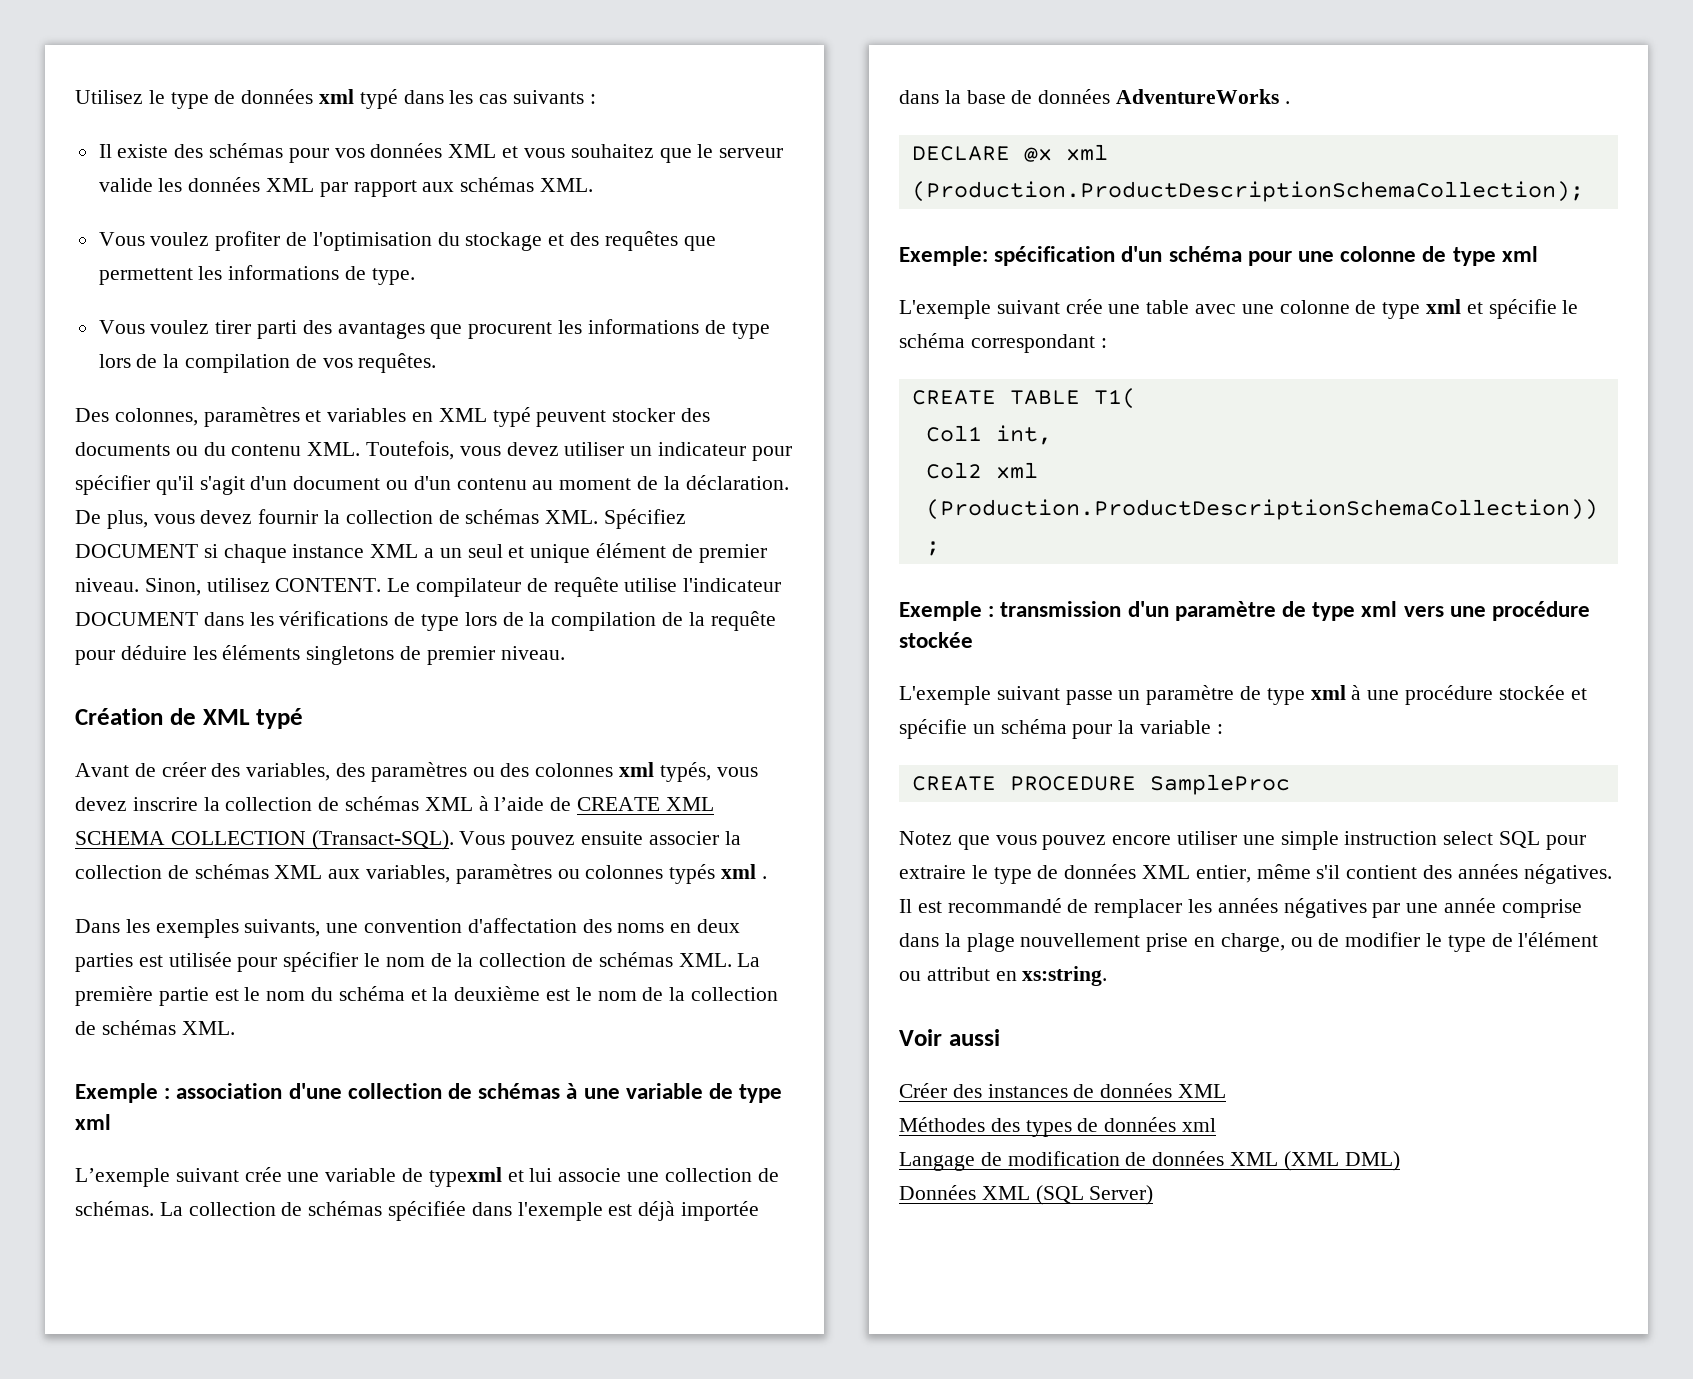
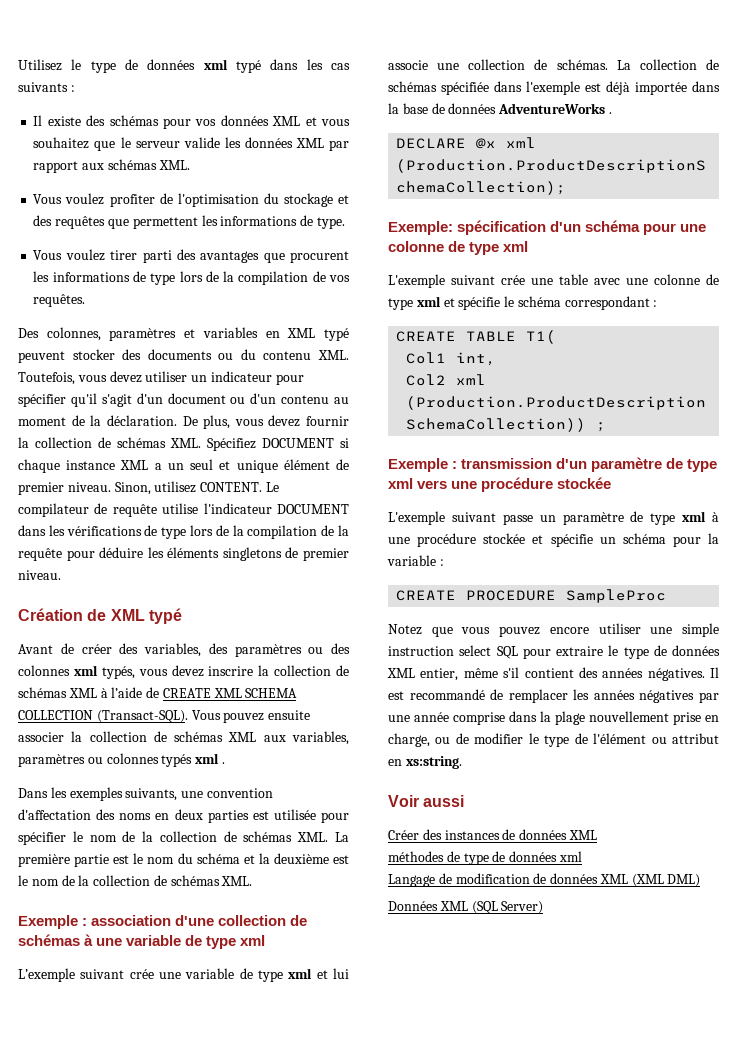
[428,1167,502,1187] typexml -> [258,968,313,982] type xml
[899,1117,1072,1137] Méthodes des types -> [388,851,489,865] méthodes de type

